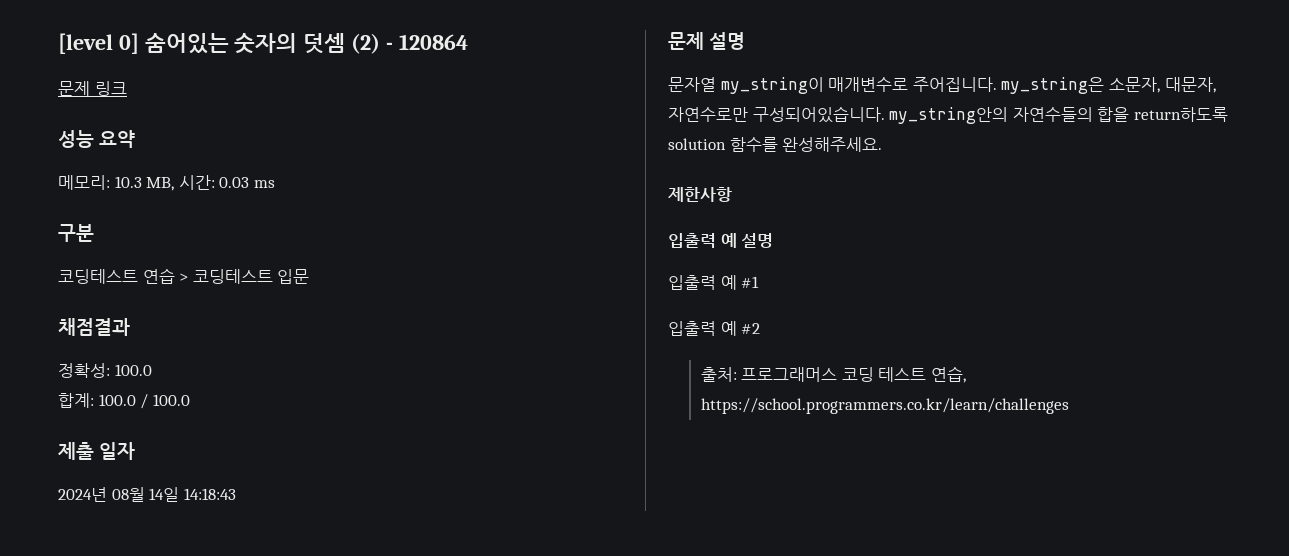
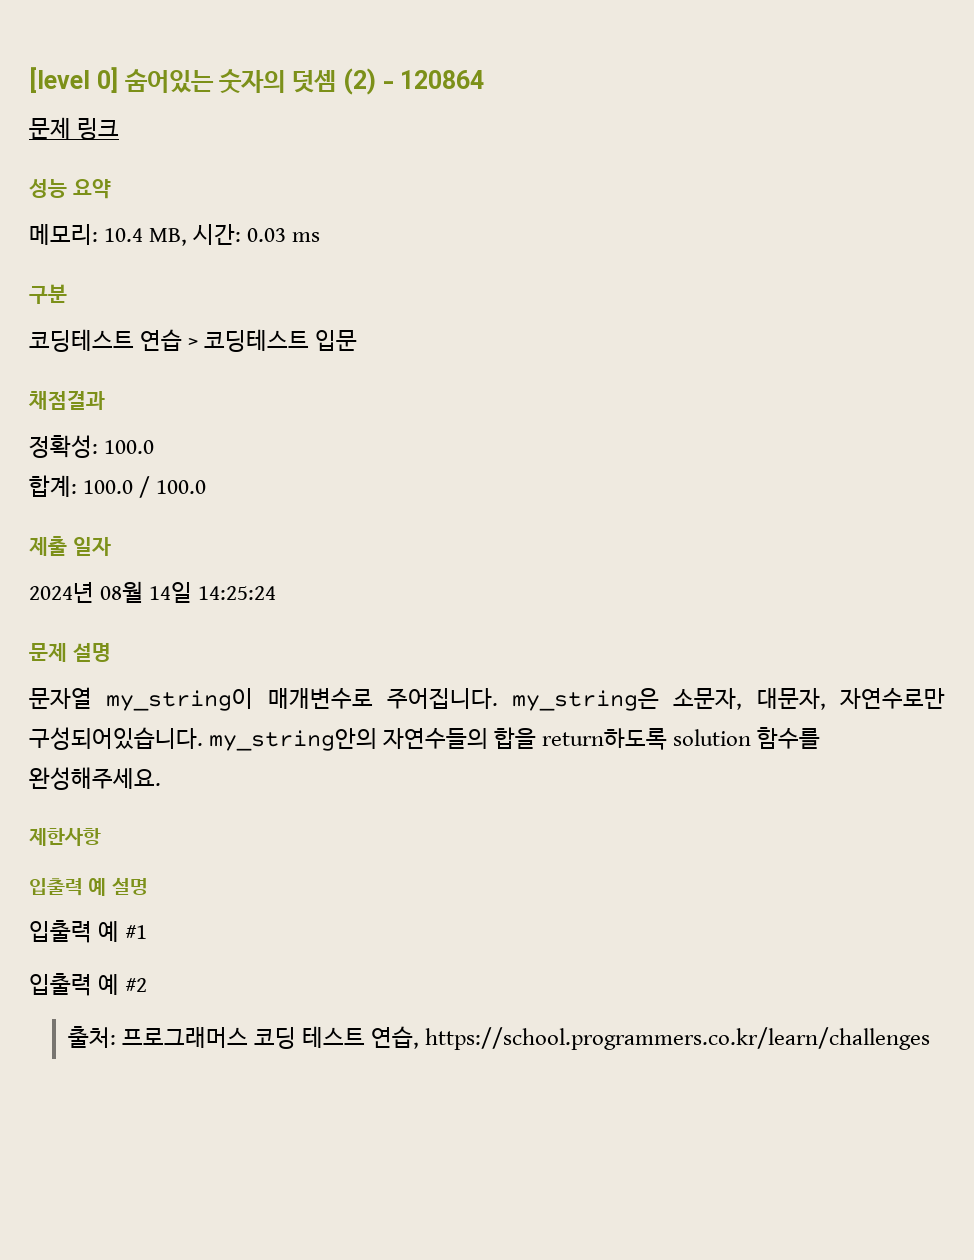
[114,176,142,188] 10.3 -> [104,228,144,242] 10.4
[183,488,236,500] 14:18:43 -> [198,586,277,600] 14:25:24

